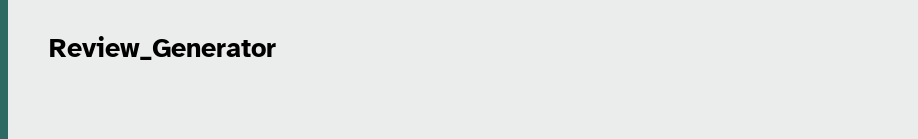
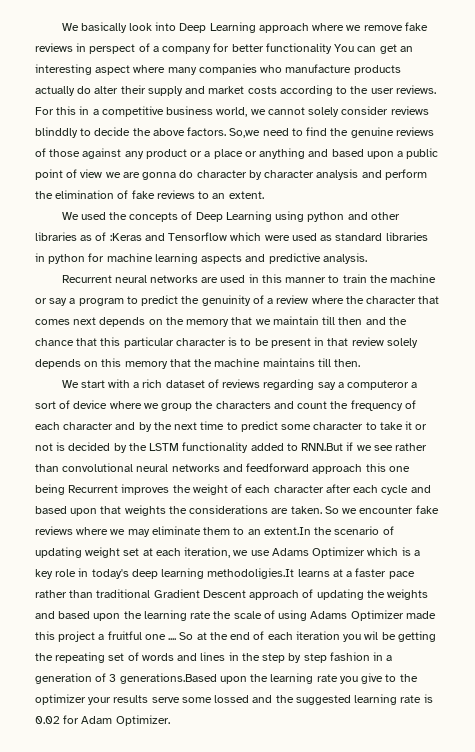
[49,36,276,60] Review_Generator -> [61,22,428,33] [35,43,413,54] [35,64,401,75] [35,85,436,96] [35,106,429,117] [35,127,434,138] [35,148,439,159] [35,169,427,180] [35,190,264,199] [61,211,400,222] [35,232,428,241] [35,253,367,264] [61,274,437,283] [35,295,440,306] [35,316,407,327] [35,337,418,348] [35,358,361,369] [61,379,418,390] [35,400,416,411] [35,421,428,432] [35,442,428,453] [35,463,410,474] [35,484,431,495] [35,505,439,516] [35,526,394,537] [35,547,420,558] [35,568,415,579] [35,589,429,600] [35,610,436,621] [35,631,436,642] [35,652,393,663] [35,673,418,684] [35,694,433,705] [35,715,170,726] We basically look into Deep Learning approach where we remove fake reviews in perspect of a company for better functionality You can get an interesting aspect where many companies who manufacture products actually do alter their supply and market costs according to the user reviews. For this in a competitive business world, we cannot solely consider reviews blinddly to decide the above factors. So,we need to find the genuine reviews of those against any product or a place or anything and based upon a public point of view we are gonna do character by character analysis and perform the elimination of fake reviews to an extent. // We used the concepts of Deep Learning using python and other libraries as of :Keras and Tensorflow which were used as standard libraries in python for machine learning aspects and predictive analysis. // Recurrent neural networks are used in this manner to train the machine or say a program to predict the genuinity of a review where the character that comes next depends on the memory that we maintain till then and the chance that this particular character is to be present in that review solely depends on this memory that the machine maintains till then. // We start with a rich dataset of reviews regarding say a computeror a sort of device where we group the characters and count the frequency of each character and by the next time to predict some character to take it or not is decided by the LSTM functionality added to RNN.But if we see rather than convolutional neural networks and feedforward approach this one being Recurrent improves the weight of each character after each cycle and based upon that weights the considerations are taken. So we encounter fake reviews where we may eliminate them to an extent.In the scenario of updating weight set at each iteration, we use Adams Optimizer which is a key role in today's deep learning methodoligies.It learns at a faster pace rather than traditional Gradient Descent approach of updating the weights and based upon the learning rate the scale of using Adams Optimizer made this project a fruitful one .... So at the end of each iteration you wil be getting the repeating set of words and lines in the step by step fashion in a generation of 3 generations.Based upon the learning rate you give to the optimizer your results serve some lossed and the suggested learning rate is 0.02 for Adam Optimizer.

